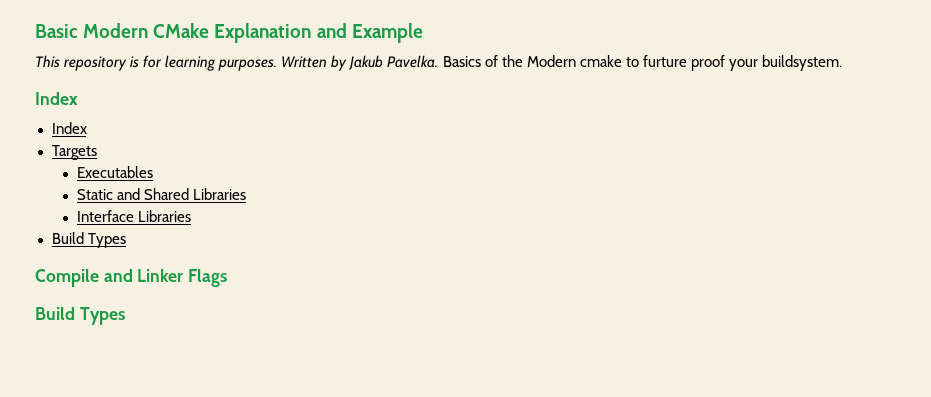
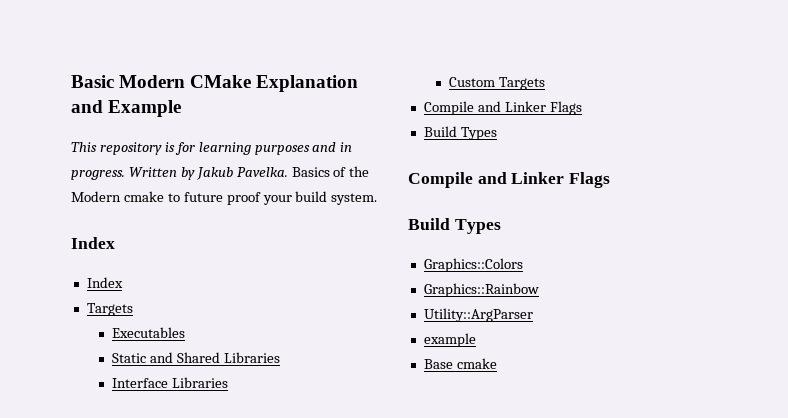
[218,59,278,71] purposes. -> [254,142,353,155] [71,170,125,180] purposes and in progress.
[642,55,687,67] furture -> [183,192,223,202] future
[761,55,842,71] buildsystem. -> [295,191,378,205] build system.
(191, 216) none -> [449,77,546,90] [423,101,582,115] // Custom Targets // Compile and Linker Flags
(125, 316) none -> [423,258,523,272] [423,283,539,297] [423,308,533,322] [423,333,476,347] [423,358,497,369] // Graphics::Colors // Graphics::Rainbow // Utility::ArgParser // example // Base cmake

